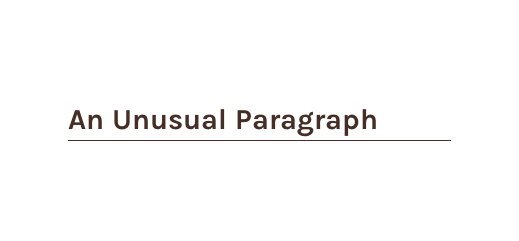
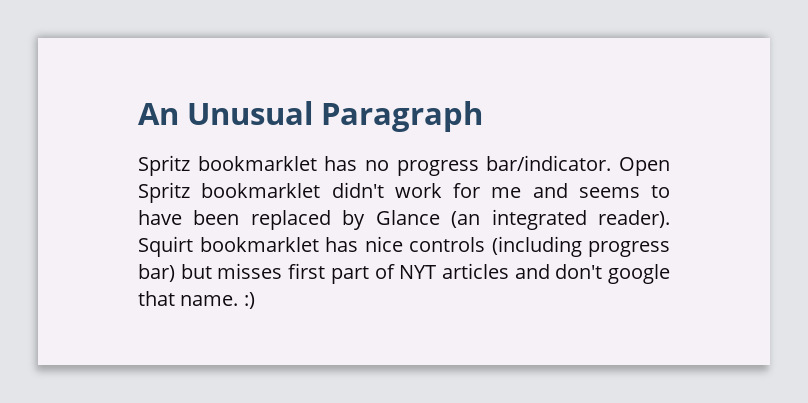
(378, 123) none -> [138,155,670,176] [138,182,670,203] [138,209,670,230] [138,236,670,257] [138,263,670,284] [138,291,255,309] // Spritz bookmarklet has no progress bar/indicator. Open Spritz bookmarklet didn't work for me and seems to have been replaced by Glance (an integrated reader). Squirt bookmarklet has nice controls (including progress bar) but misses first part of NYT articles and don't google that name. :)

